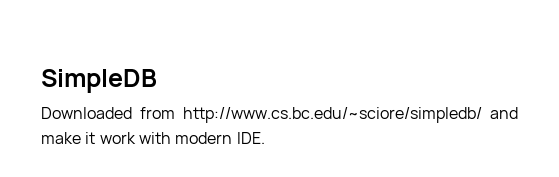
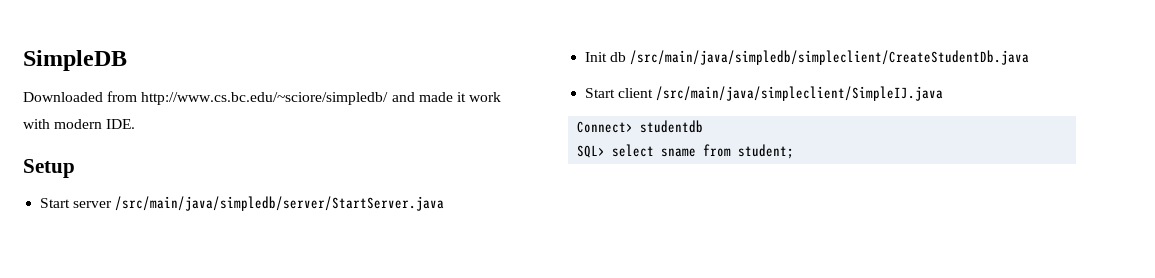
[41,132,81,144] make -> [418,92,453,102] made
(265, 138) none -> [23,159,75,178] [40,196,445,211] [585,50,1030,65] [585,86,944,101] [577,120,704,133] [577,144,795,159] // Setup // Start server /src/main/java/simpledb/server/StartServer.java // Init db /src/main/java/simpledb/simpleclient/CreateStudentDb.java // Start client /src/main/java/simpleclient/SimpleIJ.java // Connect> studentdb // SQL> select sname from student;

